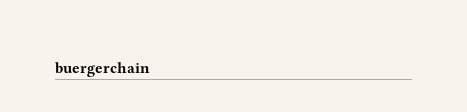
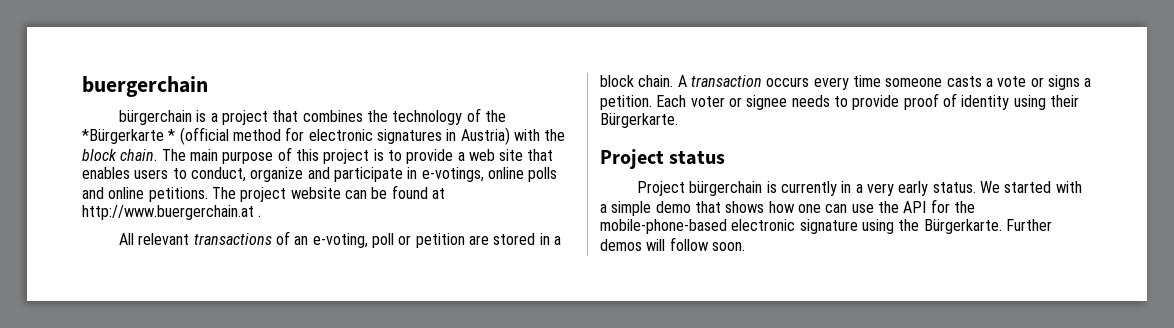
(150, 69) none -> [119,108,507,125] [82,127,566,145] [82,147,554,164] [82,167,558,182] [82,185,445,202] [82,205,262,220] [119,231,561,248] [600,75,1092,90] [600,93,1079,110] [600,113,678,128] [600,149,726,169] [637,181,1082,196] [600,199,975,216] [600,219,1052,234] [600,237,745,251] // bürgerchain is a project that combines the technology of the *Bürgerkarte * (official method for electronic signatures in Austria) with the block chain. The main purpose of this project is to provide a web site that enables users to conduct, organize and participate in e-votings, online polls and online petitions. The project website can be found at http://www.buergerchain.at . // All relevant transactions of an e-voting, poll or petition are stored in a block chain. A transaction occurs every time someone casts a vote or signs a petition. Each voter or signee needs to provide proof of identity using their Bürgerkarte. // Project status // Project bürgerchain is currently in a very early status. We started with a simple demo that shows how one can use the API for the mobile-phone-based electronic signature using the Bürgerkarte. Further demos will follow soon.

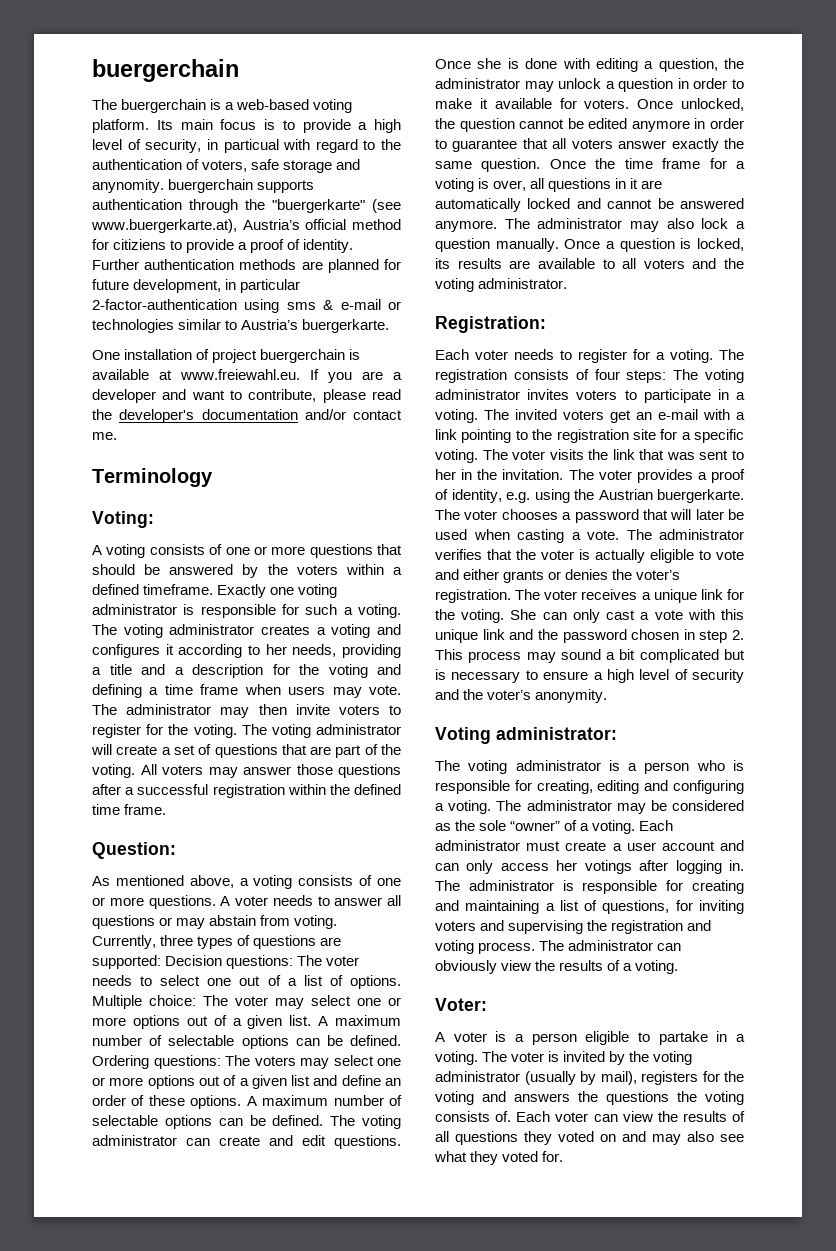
[119,108,507,125] [82,127,566,145] [82,147,554,164] [82,167,558,182] [82,185,445,202] [82,205,262,220] [119,231,561,248] [600,75,1092,90] [600,93,1079,110] [600,113,678,128] [600,149,726,169] [637,181,1082,196] [600,199,975,216] [600,219,1052,234] [600,237,745,251] bürgerchain is a project that combines the technology of the *Bürgerkarte * (official method for electronic signatures in Austria) with the block chain. The main purpose of this project is to provide a web site that enables users to conduct, organize and participate in e-votings, online polls and online petitions. The project website can be found at http://www.buergerchain.at . // All relevant transactions of an e-voting, poll or petition are stored in a block chain. A transaction occurs every time someone casts a vote or signs a petition. Each voter or signee needs to provide proof of identity using their Bürgerkarte. // Project status // Project bürgerchain is currently in a very early status. We started with a simple demo that shows how one can use the API for the mobile-phone-based electronic signature using the Bürgerkarte. Further demos will follow soon. -> [92,99,353,113] [92,119,401,133] [92,139,401,153] [92,159,361,173] [92,179,315,193] [92,199,401,213] [91,219,402,233] [92,239,354,253] [92,259,401,273] [92,279,301,293] [92,299,401,313] [92,319,390,333] [92,349,361,363] [92,369,402,383] [92,389,401,403] [92,409,402,423] [92,432,117,440] [92,468,213,487] [92,511,154,528] [92,544,402,558] [92,564,402,578] [92,584,338,598] [92,604,401,618] [92,624,401,638] [92,644,401,658] [92,664,401,678] [92,684,402,698] [92,704,401,718] [92,724,401,738] [91,744,402,758] [92,764,401,778] [92,784,401,798] [92,804,167,815] [92,842,176,859] [92,875,402,889] [92,895,401,909] [92,915,338,929] [92,935,342,949] [92,955,360,969] [92,975,401,989] [92,995,401,1009] [92,1015,401,1029] [92,1035,401,1049] [92,1055,401,1069] [92,1075,402,1089] [92,1095,403,1109] [92,1115,401,1129] [92,1135,401,1149] [435,58,744,72] [435,78,744,92] [435,98,744,111] [435,118,744,132] [435,138,744,152] [435,158,746,172] [435,178,663,192] [435,198,744,212] [435,218,745,232] [435,238,744,252] [435,258,744,269] [435,278,568,292] [435,316,546,333] [435,349,744,363] [435,369,744,383] [435,389,745,403] [435,409,745,423] [435,429,744,443] [435,449,744,463] [435,469,745,483] [435,489,744,503] [435,509,744,523] [435,529,744,543] [435,549,744,563] [435,569,681,583] [435,589,744,603] [435,609,744,623] [435,629,744,643] [435,649,745,663] [435,669,744,683] [435,689,608,703] [435,727,617,744] [435,760,744,774] [435,780,744,794] [435,800,744,814] [435,820,674,834] [435,840,744,851] [435,860,744,874] [435,880,744,894] [435,900,744,914] [435,920,712,934] [435,940,682,954] [435,960,679,974] [435,998,487,1011] [435,1031,745,1045] [435,1051,693,1065] [435,1071,744,1085] [435,1091,744,1105] [435,1111,745,1122] [435,1131,744,1145] [434,1151,564,1165] The buergerchain is a web-based voting platform. Its main focus is to provide a high level of security, in particual with regard to the authentication of voters, safe storage and anynomity. buergerchain supports authentication through the "buergerkarte" (see www.buergerkarte.at), Austria’s official method for citiziens to provide a proof of identity. Further authentication methods are planned for future development, in particular 2-factor-authentication using sms & e-mail or technologies similar to Austria’s buergerkarte. // One installation of project buergerchain is available at www.freiewahl.eu. If you are a developer and want to contribute, please read the developer's documentation and/or contact me. // Terminology // Voting: // A voting consists of one or more questions that should be answered by the voters within a defined timeframe. Exactly one voting administrator is responsible for such a voting. The voting administrator creates a voting and configures it according to her needs, providing a title and a description for the voting and defining a time frame when users may vote. The administrator may then invite voters to register for the voting. The voting administrator will create a set of questions that are part of the voting. All voters may answer those questions after a successful registration within the defined time frame. // Question: // As mentioned above, a voting consists of one or more questions. A voter needs to answer all questions or may abstain from voting. Currently, three types of questions are supported: Decision questions: The voter needs to select one out of a list of options. Multiple choice: The voter may select one or more options out of a given list. A maximum number of selectable options can be defined. Ordering questions: The voters may select one or more options out of a given list and define an order of these options. A maximum number of selectable options can be defined. The voting administrator can create and edit questions. Once she is done with editing a question, the administrator may unlock a question in order to make it available for voters. Once unlocked, the question cannot be edited anymore in order to guarantee that all voters answer exactly the same question. Once the time frame for a voting is over, all questions in it are automatically locked and cannot be answered anymore. The administrator may also lock a question manually. Once a question is locked, its results are available to all voters and the voting administrator. // Registration: // Each voter needs to register for a voting. The registration consists of four steps: The voting administrator invites voters to participate in a voting. The invited voters get an e-mail with a link pointing to the registration site for a specific voting. The voter visits the link that was sent to her in the invitation. The voter provides a proof of identity, e.g. using the Austrian buergerkarte. The voter chooses a password that will later be used when casting a vote. The administrator verifies that the voter is actually eligible to vote and either grants or denies the voter’s registration. The voter receives a unique link for the voting. She can only cast a vote with this unique link and the password chosen in step 2. This process may sound a bit complicated but is necessary to ensure a high level of security and the voter’s anonymity. // Voting administrator: // The voting administrator is a person who is responsible for creating, editing and configuring a voting. The administrator may be considered as the sole “owner” of a voting. Each administrator must create a user account and can only access her votings after logging in. The administrator is responsible for creating and maintaining a list of questions, for inviting voters and supervising the registration and voting process. The administrator can obviously view the results of a voting. // Voter: // A voter is a person eligible to partake in a voting. The voter is invited by the voting administrator (usually by mail), registers for the voting and answers the questions the voting consists of. Each voter can view the results of all questions they voted on and may also see what they voted for.

